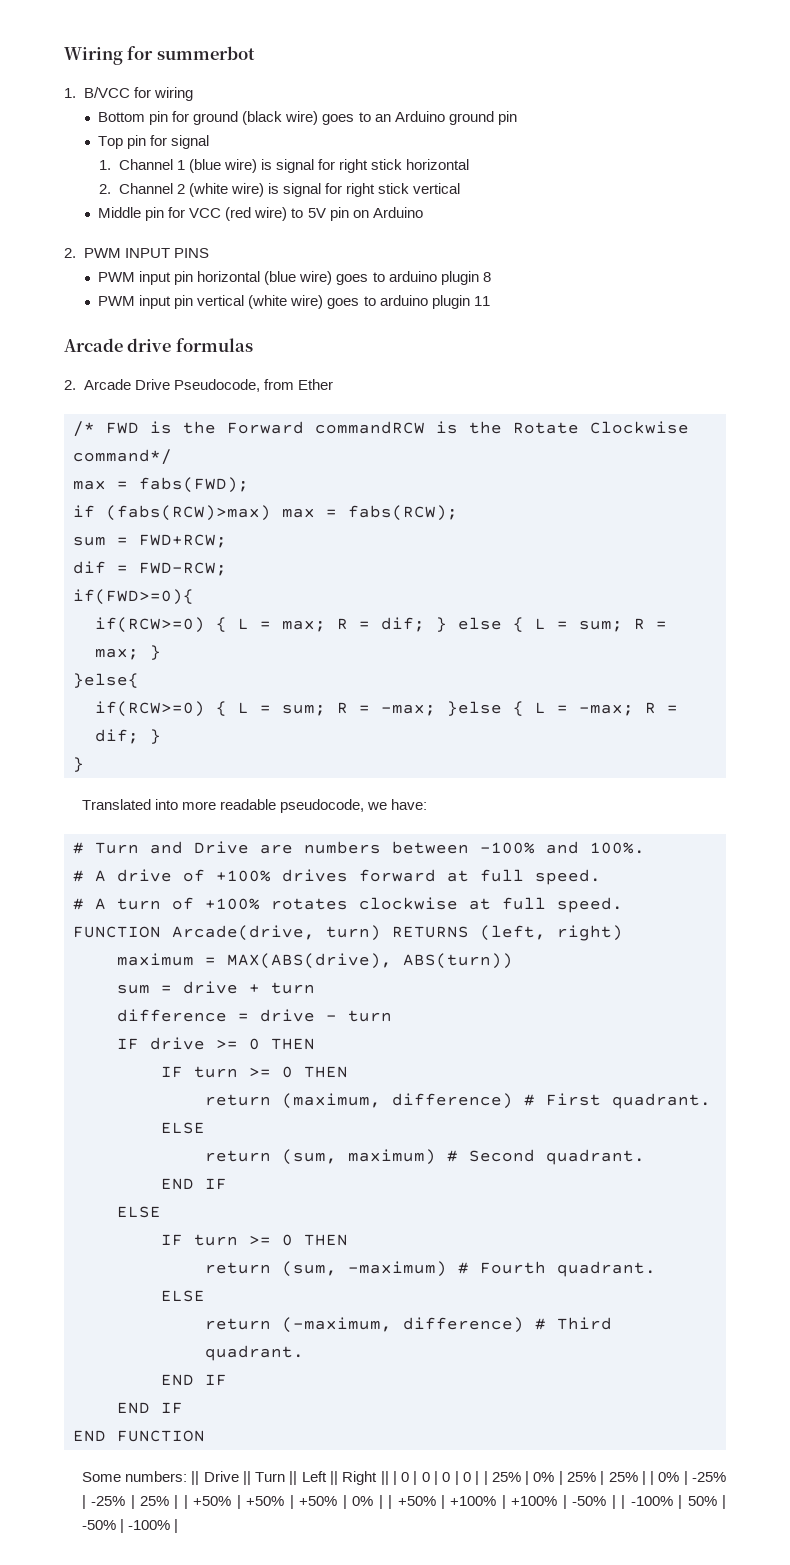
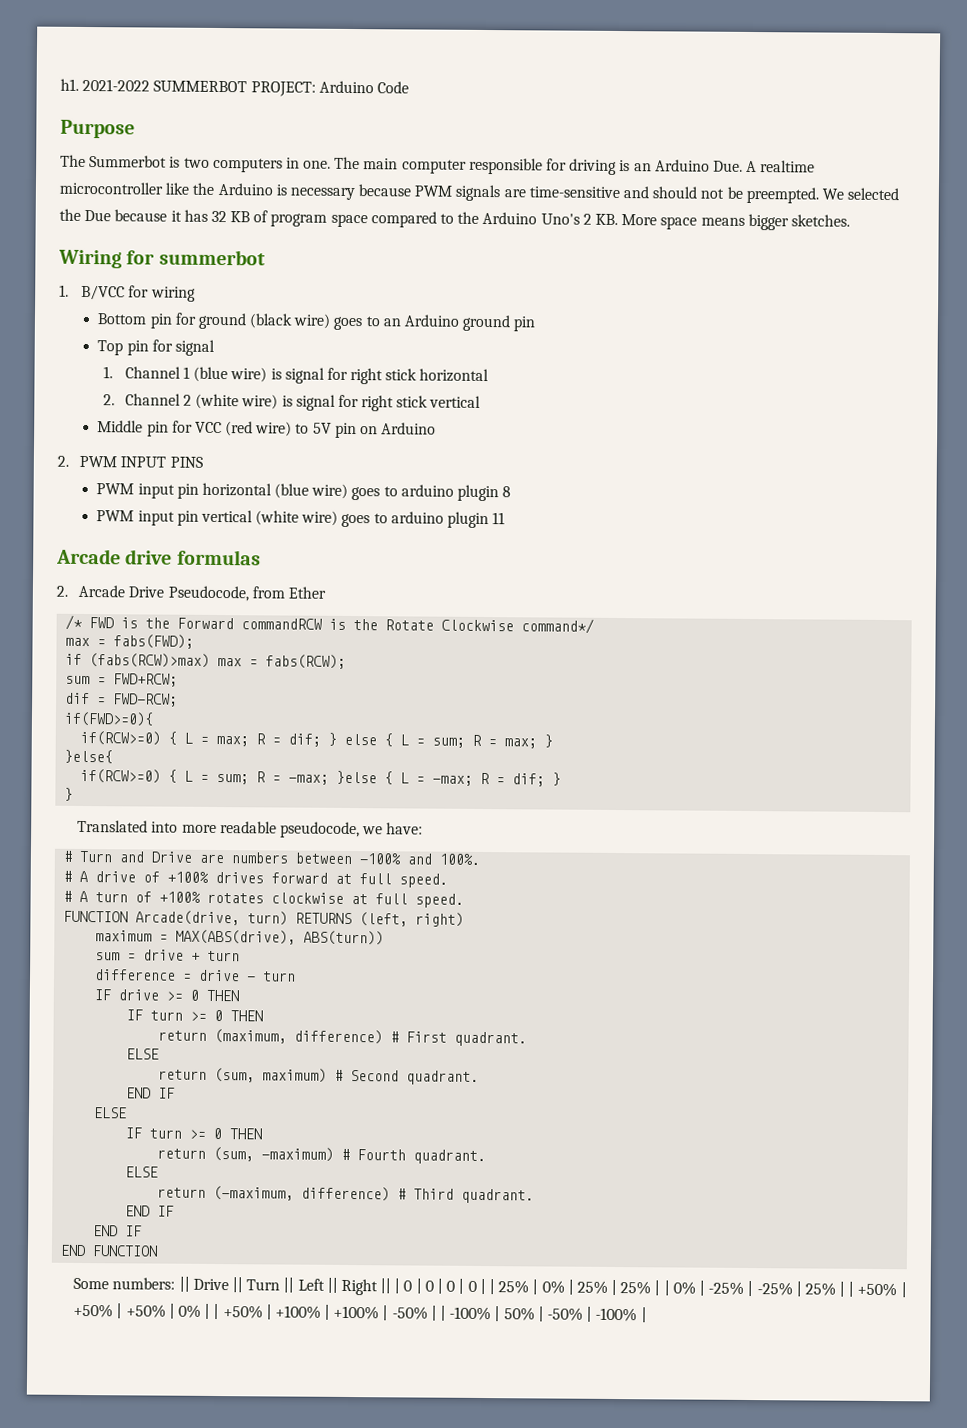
(64, 56) none -> [60,78,409,97] [60,119,135,139] [60,154,816,175] [59,181,900,204] [59,208,850,231] h1. 2021-2022 SUMMERBOT PROJECT: Arduino Code // Purpose // The Summerbot is two computers in one. The main computer responsible for driving is an Arduino Due. A realtime microcontroller like the Arduino is necessary because PWM signals are time-sensitive and should not be preempted. We selected the Due because it has 32 KB of program space compared to the Arduino Uno's 2 KB. More space means bigger sketches. //

